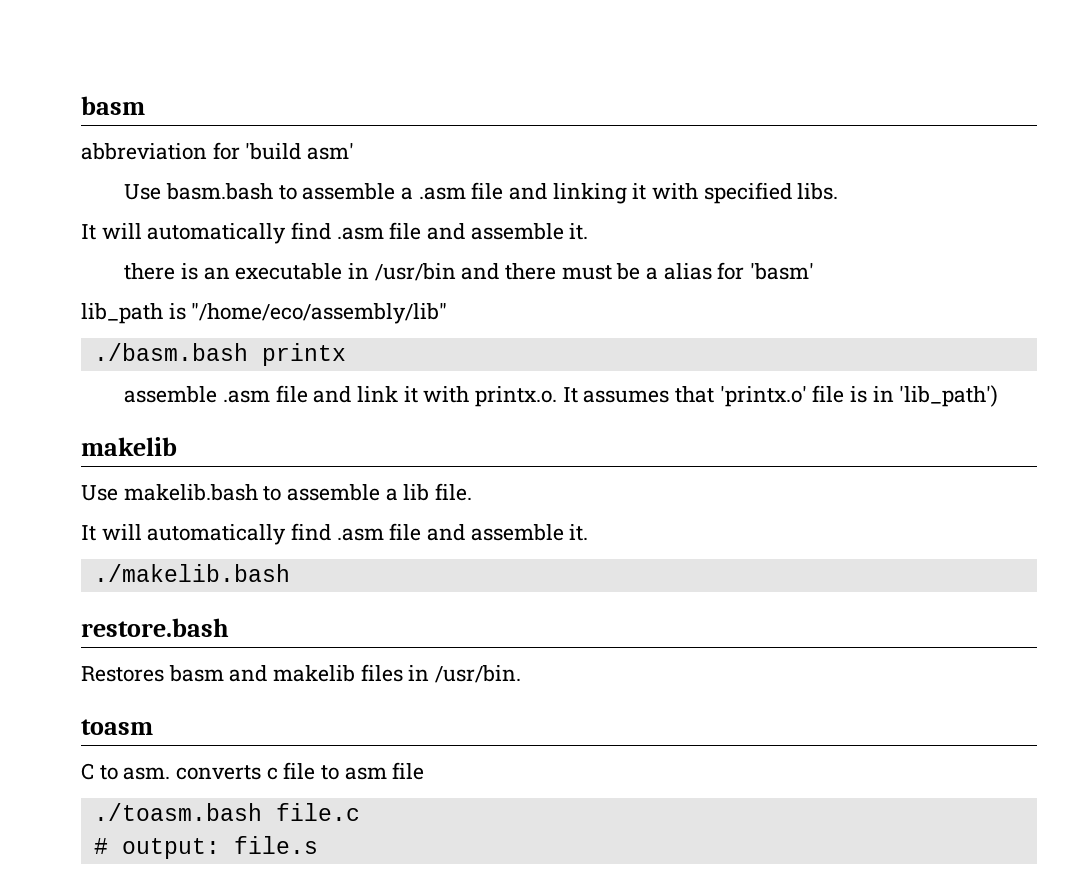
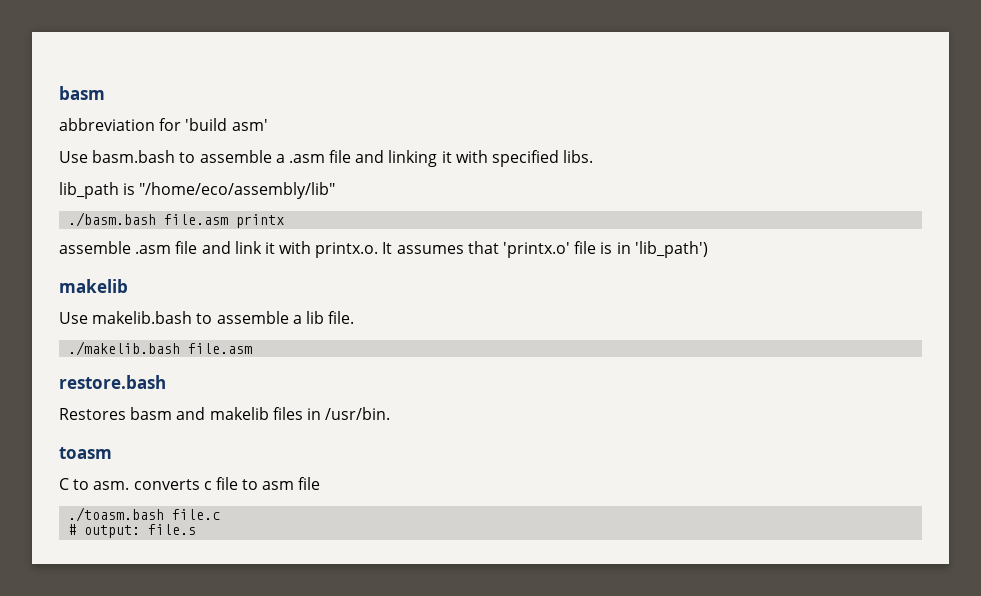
[81,222,589,244] [124,262,814,281] // It will automatically find .asm file and assemble it. // there is an executable in /usr/bin and there must be a alias for 'basm' -> (594, 156) none
(248, 352) none -> [164,214,229,225] file.asm
[81,523,589,545] // It will automatically find .asm file and assemble it. -> (355, 317) none
(290, 573) none -> [188,343,253,354] file.asm

